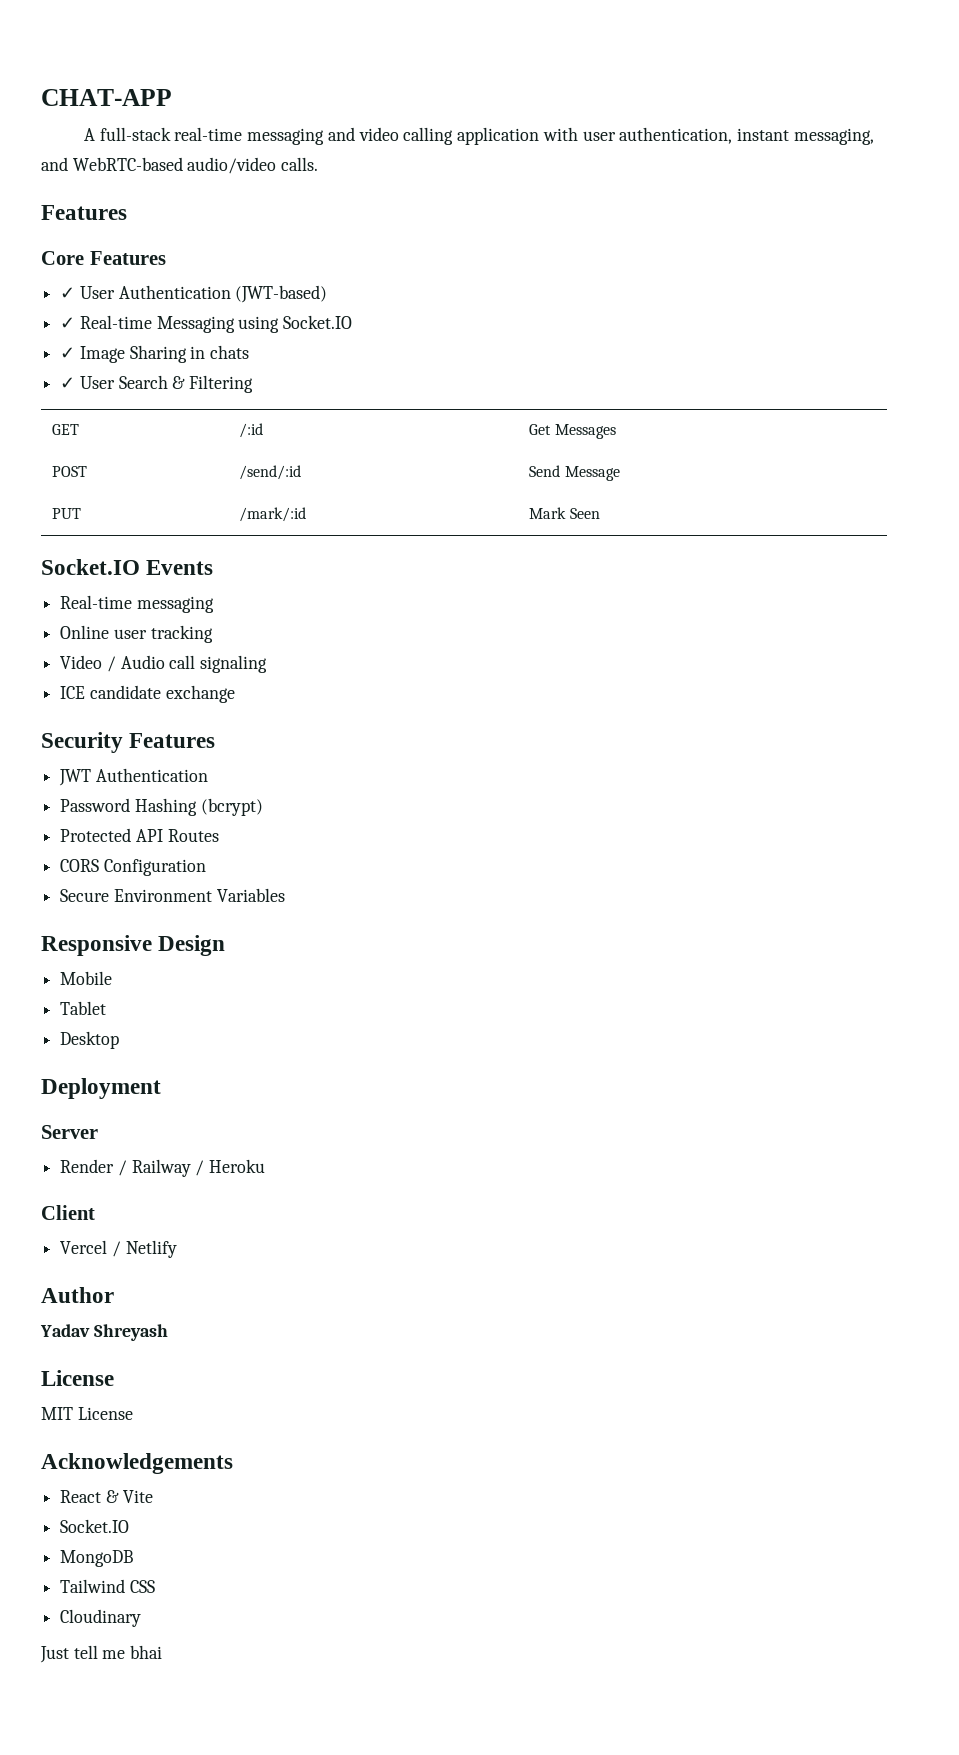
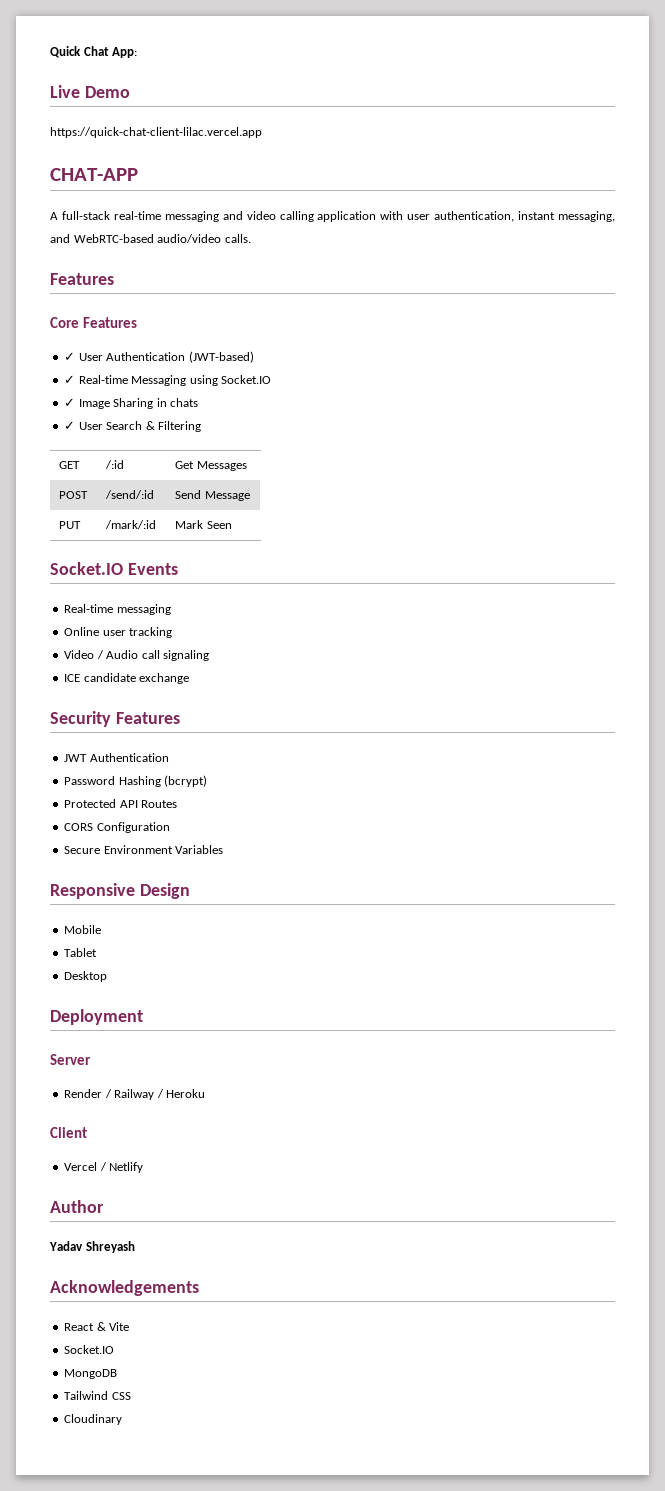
(41, 97) none -> [50,46,138,58] [50,85,130,98] [50,127,262,138] Quick Chat App: // Live Demo // https://quick-chat-client-lilac.vercel.app //
[41,1370,114,1386] [41,1407,133,1420] // License // MIT License -> (135, 1247) none
[40,1645,163,1663] // Just tell me bhai -> (123, 1419) none

